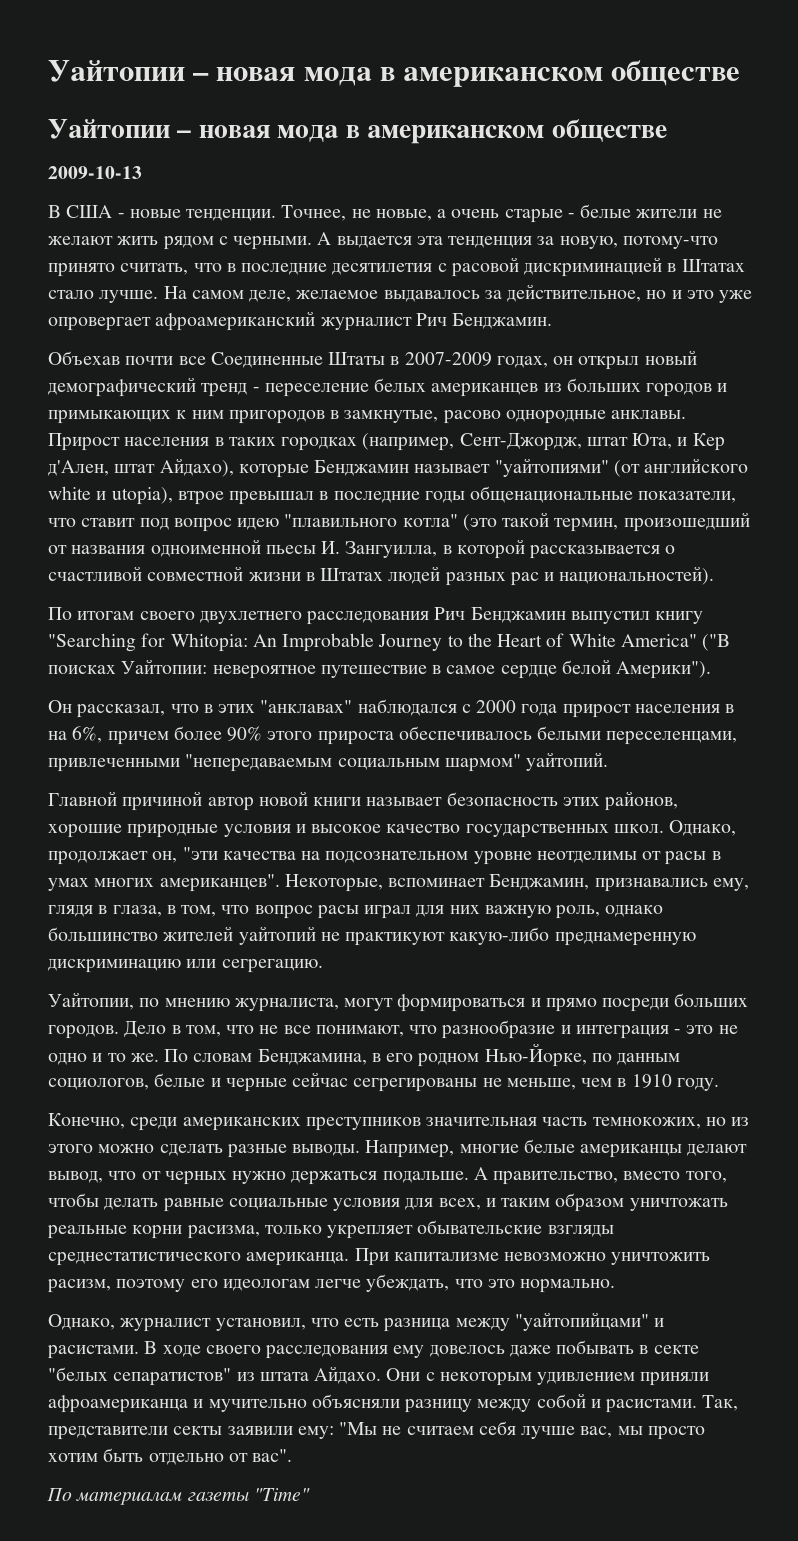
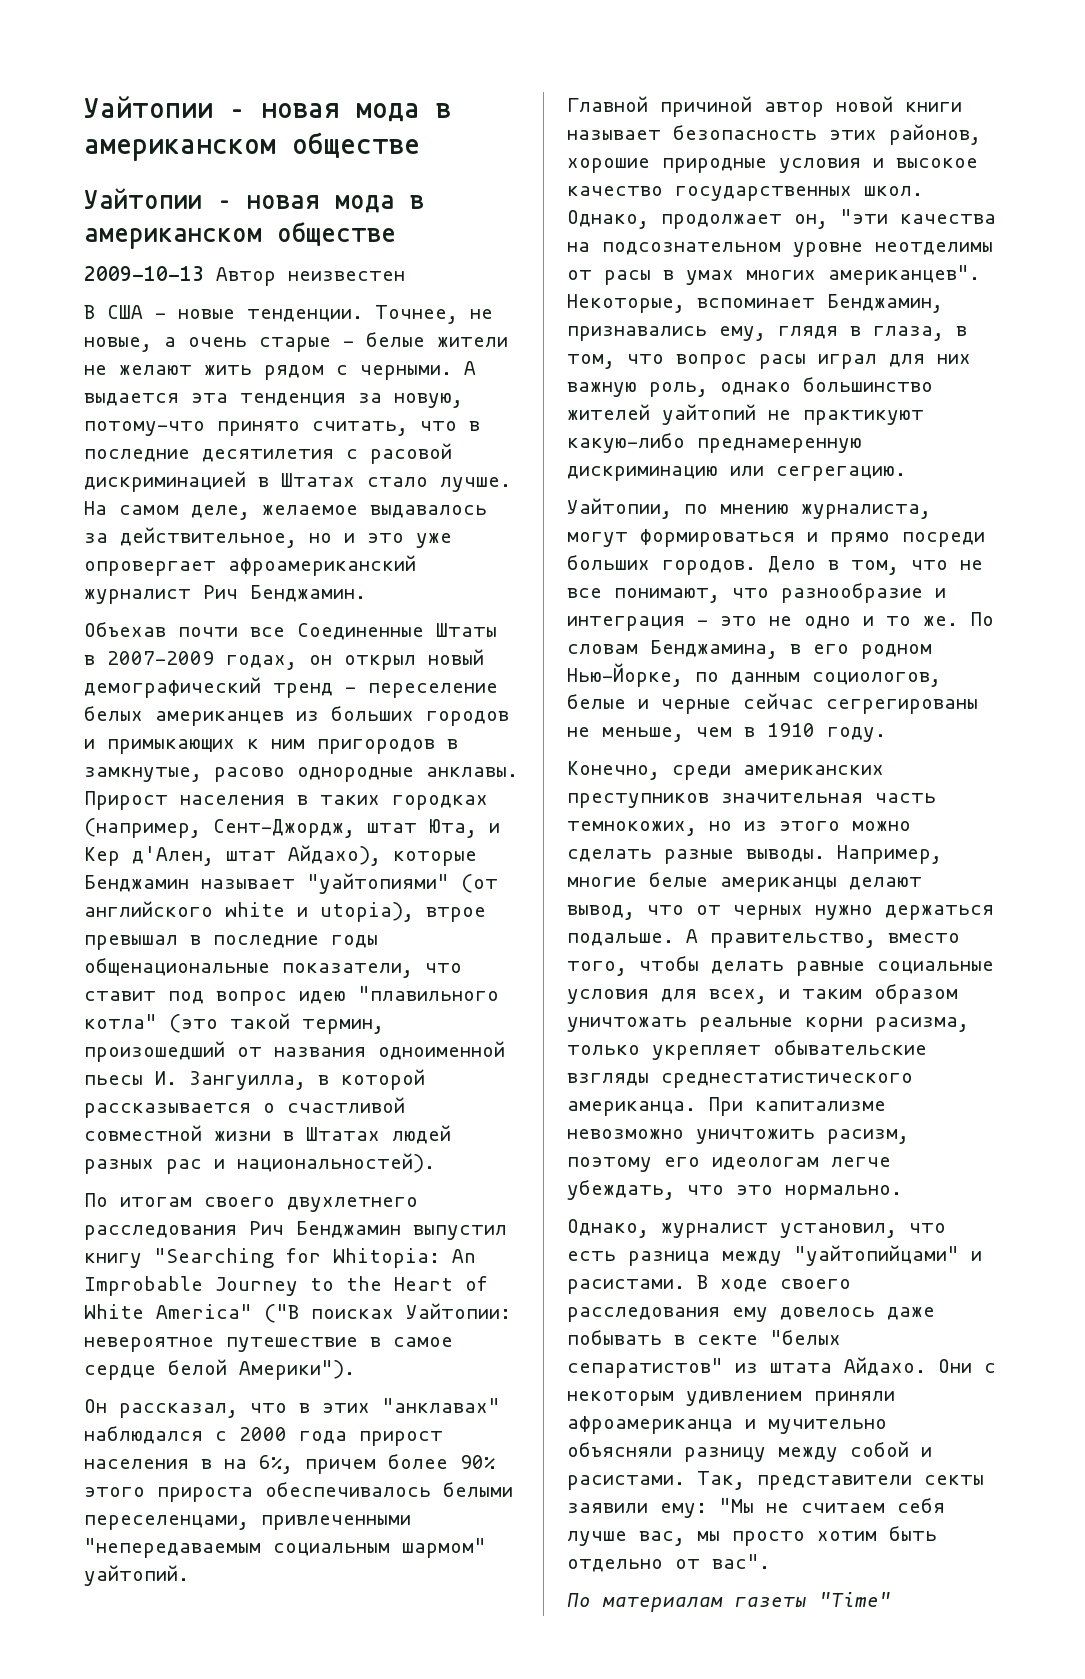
(142, 172) none -> [216,267,405,286] Автор неизвестен

